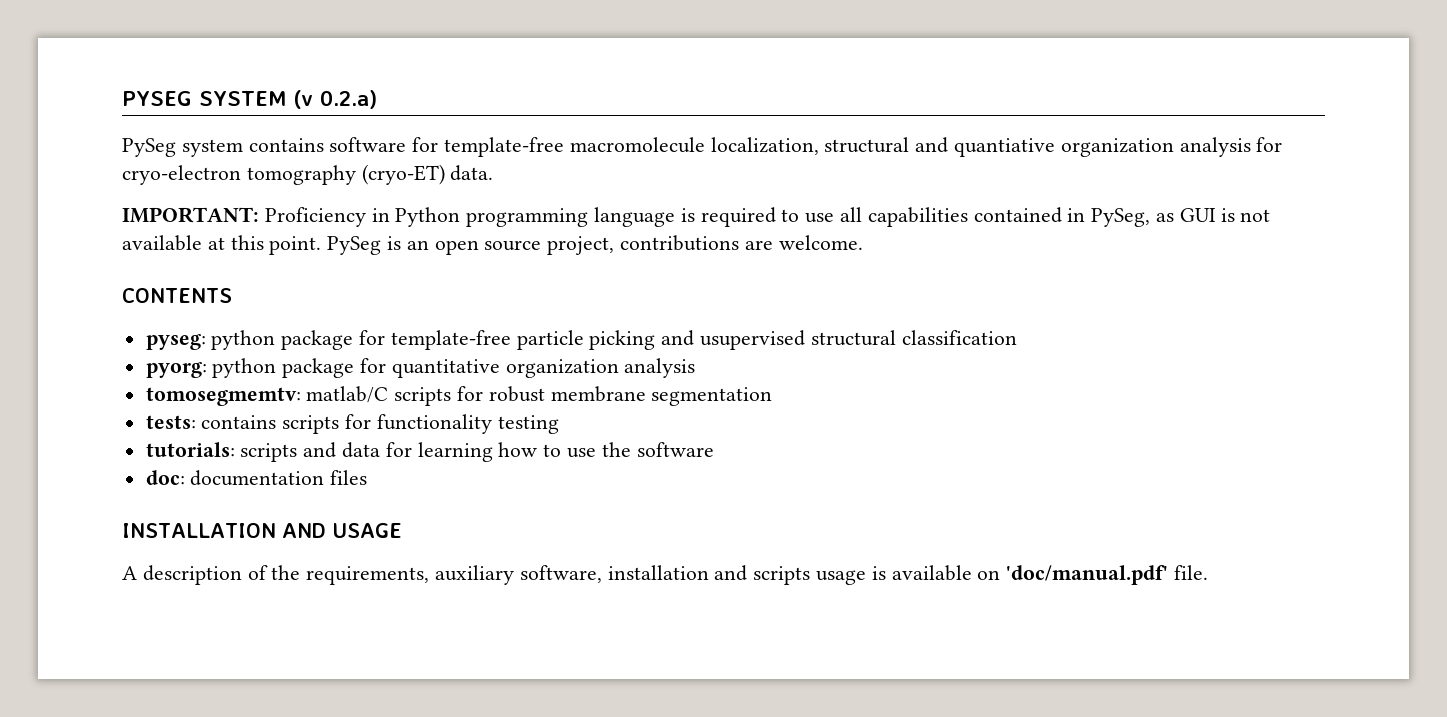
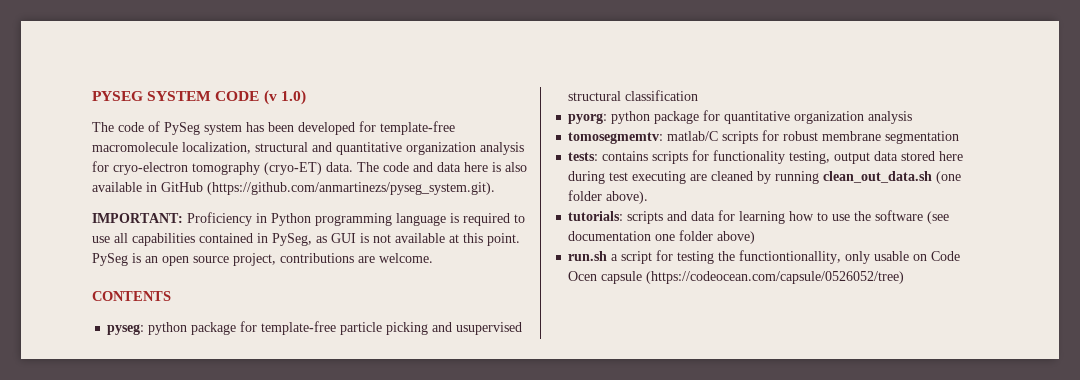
[293,90,377,109] [122,137,407,157] (v 0.2.a) // PySeg system contains software -> [215,90,306,105] [92,121,355,135] CODE (v 1.0) // The code of PySeg system has been developed
[954,138,1056,157] quantiative -> [336,142,402,155] quantitative
(494, 173) none -> [357,162,527,172] [92,182,495,195] The code and data here is also available in GitHub (https://github.com/anmartinezs/pyseg_system.git).
[497,415,559,434] testing -> [789,151,964,164] [568,171,962,184] [568,190,649,204] testing, output data stored here during test executing are cleaned by running clean_out_data.sh (one folder above).
[145,470,368,486] [122,523,402,538] [122,565,1209,585] // doc: documentation files // INSTALLATION AND USAGE // A description of the requirements, auxiliary software, installation and scripts usage is available on 'doc/manual.pdf' file. -> [927,211,950,224] [568,230,756,244] [568,250,961,264] [568,271,905,284] (see documentation one folder above) // run.sh a script for testing the functiontionallity, only usable on Code Ocen capsule (https://codeocean.com/capsule/0526052/tree)

